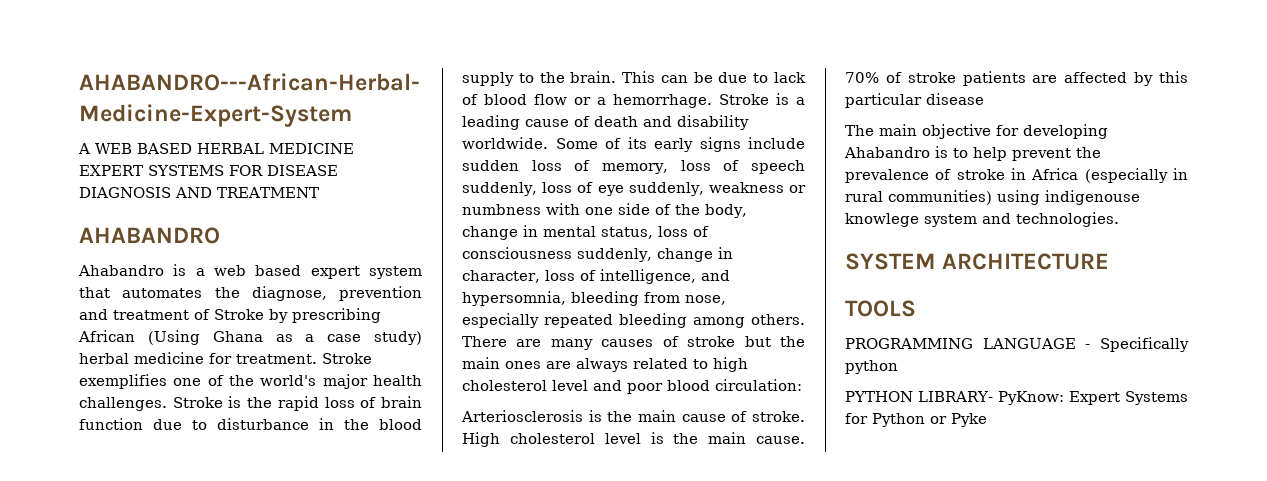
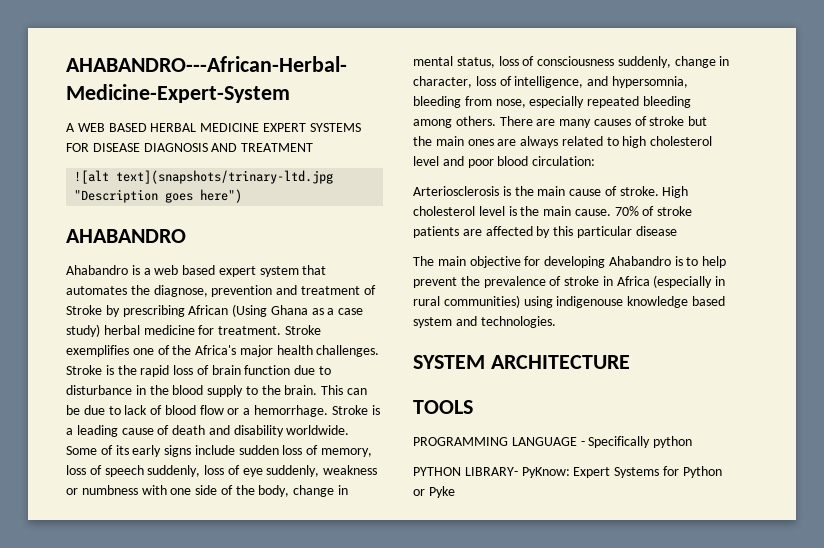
(319, 192) none -> [74,170,334,184] [74,189,243,203] // ![alt text](snapshots/trinary-ltd.jpg "Description goes here")
[260,375,317,386] world's -> [195,345,237,355] Africa's
[845,213,919,227] knowlege -> [627,296,725,308] knowledge based

